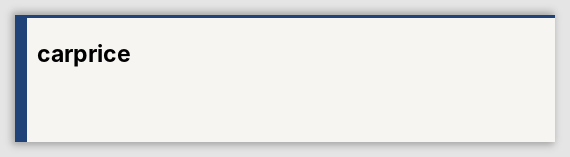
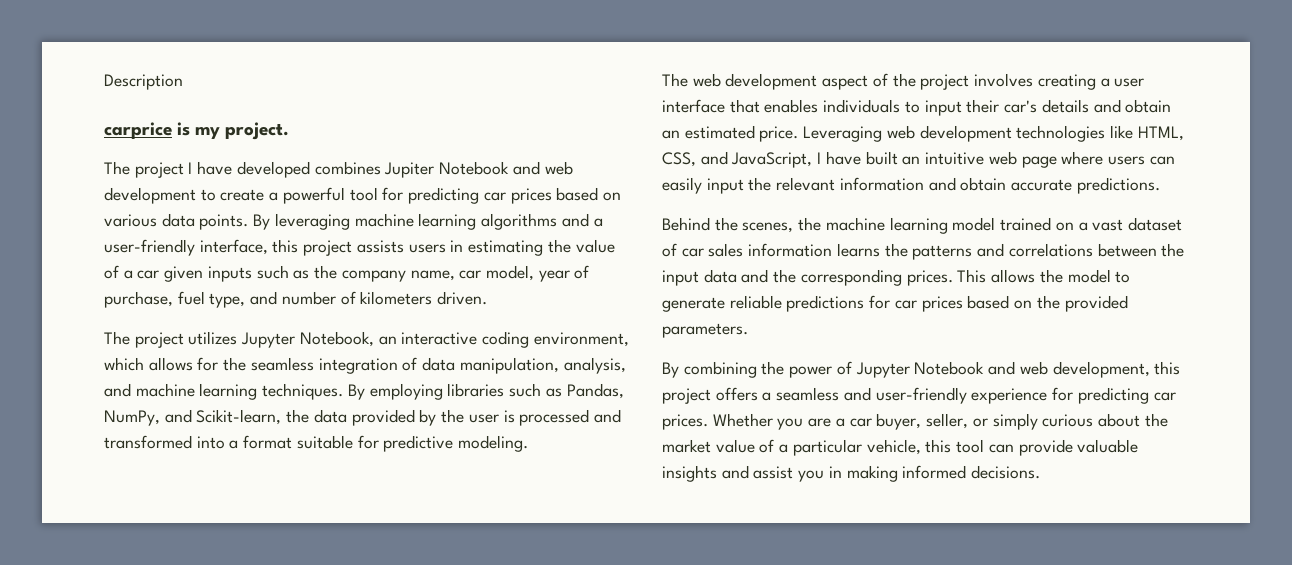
[37,44,131,67] carprice -> [104,74,183,90] [104,122,290,140] [104,161,573,178] [104,187,621,204] [104,213,603,230] [104,239,615,256] [104,265,590,282] [104,291,488,308] [104,331,629,348] [104,357,626,374] [104,383,624,400] [104,409,621,426] [104,435,529,452] [662,73,1145,90] [662,99,1172,116] [662,125,1184,142] [662,151,1175,168] [662,177,1160,194] [662,217,1182,234] [662,243,1185,260] [662,269,1131,286] [662,295,1128,312] [662,323,748,338] [662,361,1181,378] [662,387,1176,404] [662,413,1168,430] [662,439,1139,456] [662,465,1041,482] Description // carprice is my project. // The project I have developed combines Jupiter Notebook and web development to create a powerful tool for predicting car prices based on various data points. By leveraging machine learning algorithms and a user-friendly interface, this project assists users in estimating the value of a car given inputs such as the company name, car model, year of purchase, fuel type, and number of kilometers driven. // The project utilizes Jupyter Notebook, an interactive coding environment, which allows for the seamless integration of data manipulation, analysis, and machine learning techniques. By employing libraries such as Pandas, NumPy, and Scikit-learn, the data provided by the user is processed and transformed into a format suitable for predictive modeling. // The web development aspect of the project involves creating a user interface that enables individuals to input their car's details and obtain an estimated price. Leveraging web development technologies like HTML, CSS, and JavaScript, I have built an intuitive web page where users can easily input the relevant information and obtain accurate predictions. // Behind the scenes, the machine learning model trained on a vast dataset of car sales information learns the patterns and correlations between the input data and the corresponding prices. This allows the model to generate reliable predictions for car prices based on the provided parameters. // By combining the power of Jupyter Notebook and web development, this project offers a seamless and user-friendly experience for predicting car prices. Whether you are a car buyer, seller, or simply curious about the market value of a particular vehicle, this tool can provide valuable insights and assist you in making informed decisions.

